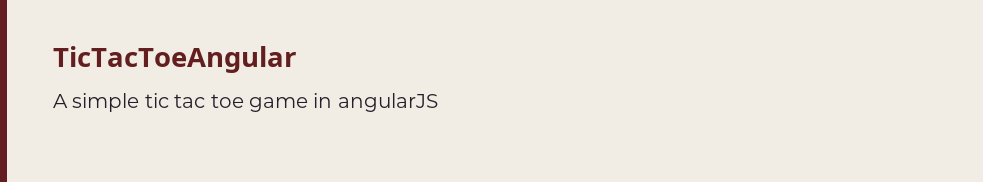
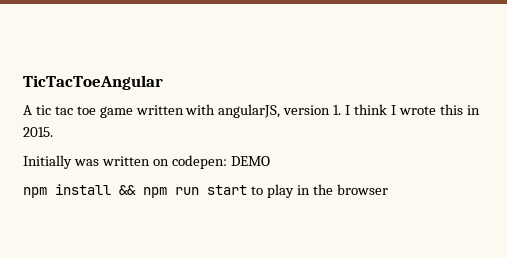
[72,93,140,112] simple -> (32, 110) none
[313,93,438,112] in angularJS -> [135,104,480,118] [23,127,53,137] [23,155,270,169] [23,184,388,198] written with angularJS, version 1. I think I wrote this in 2015. // Initially was written on codepen: DEMO // npm install && npm run start to play in the browser

